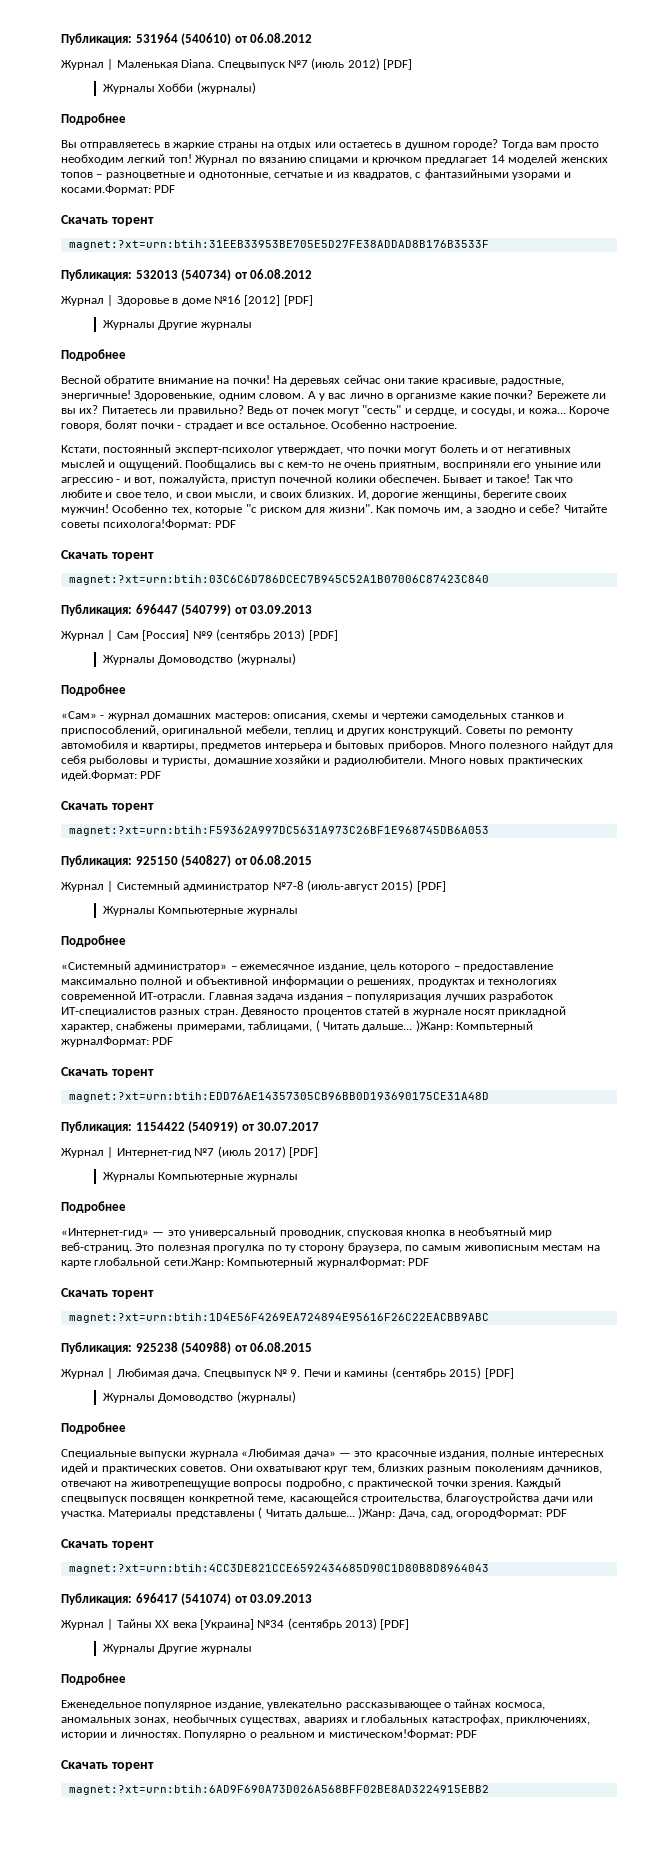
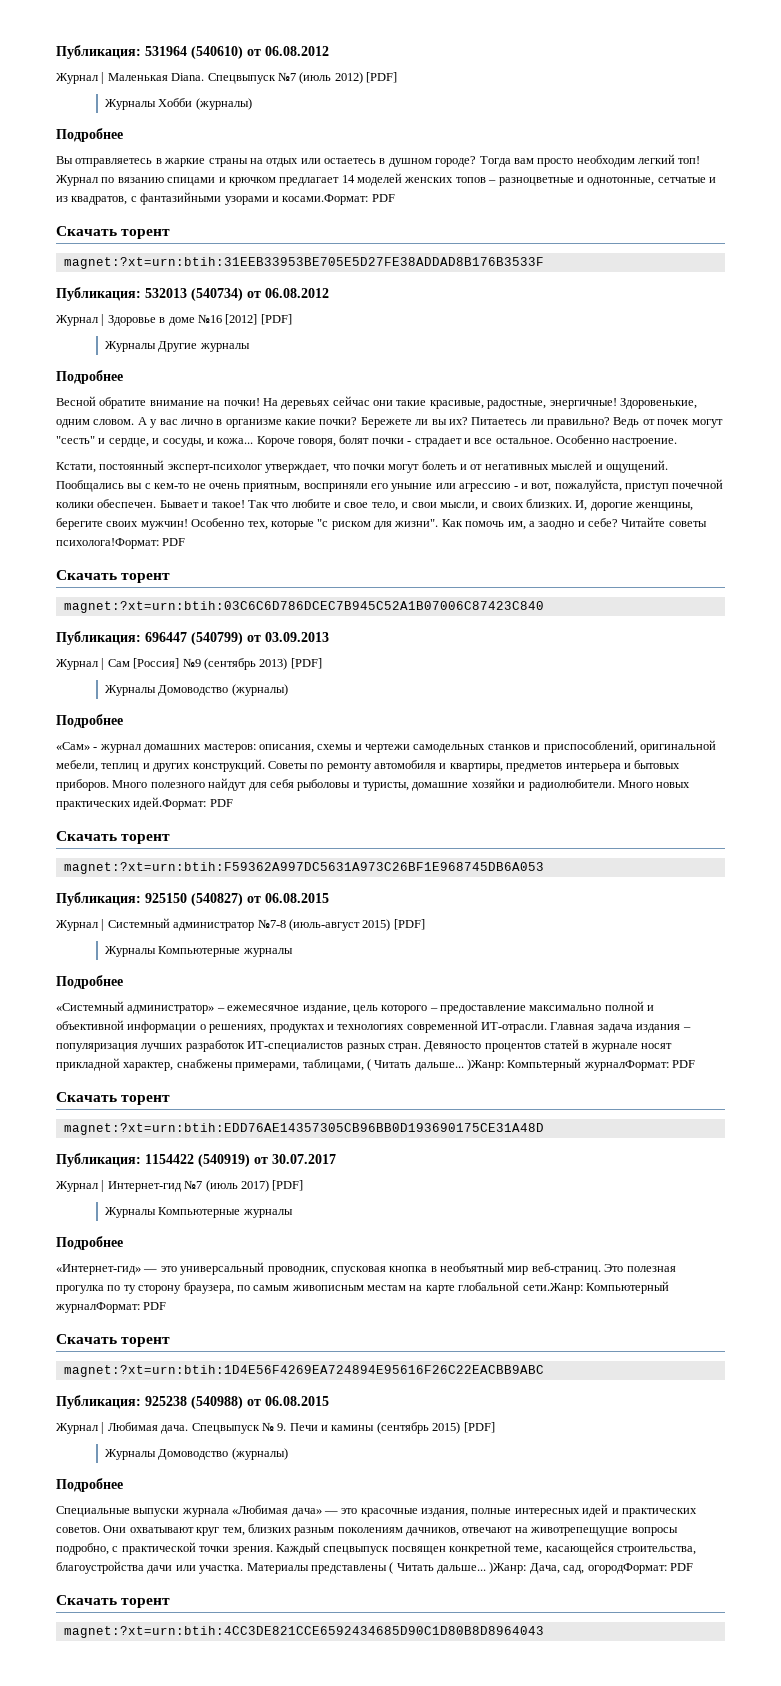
[61,1593,313,1605] [61,1618,410,1630] [102,1644,252,1654] [61,1673,126,1685] [61,1699,545,1710] [61,1714,590,1725] [61,1729,477,1740] [61,1760,154,1771] [68,1785,489,1795] // Публикация: 696417 (541074) от 03.09.2013 // Журнал | Тайны ХХ века [Украина] №34 (сентябрь 2013) [PDF] // Журналы Другие журналы // Подробнее // Еженедельное популярное издание, увлекательно рассказывающее о тайнах космоса, аномальных зонах, необычных существах, авариях и глобальных катастрофах, приключениях, истории и личностях. Популярно о реальном и мистическом!Формат: PDF // Скачать торент // magnet:?xt=urn:btih:6AD9F690A73D026A568BFF02BE8AD3224915EBB2 -> (544, 1632) none

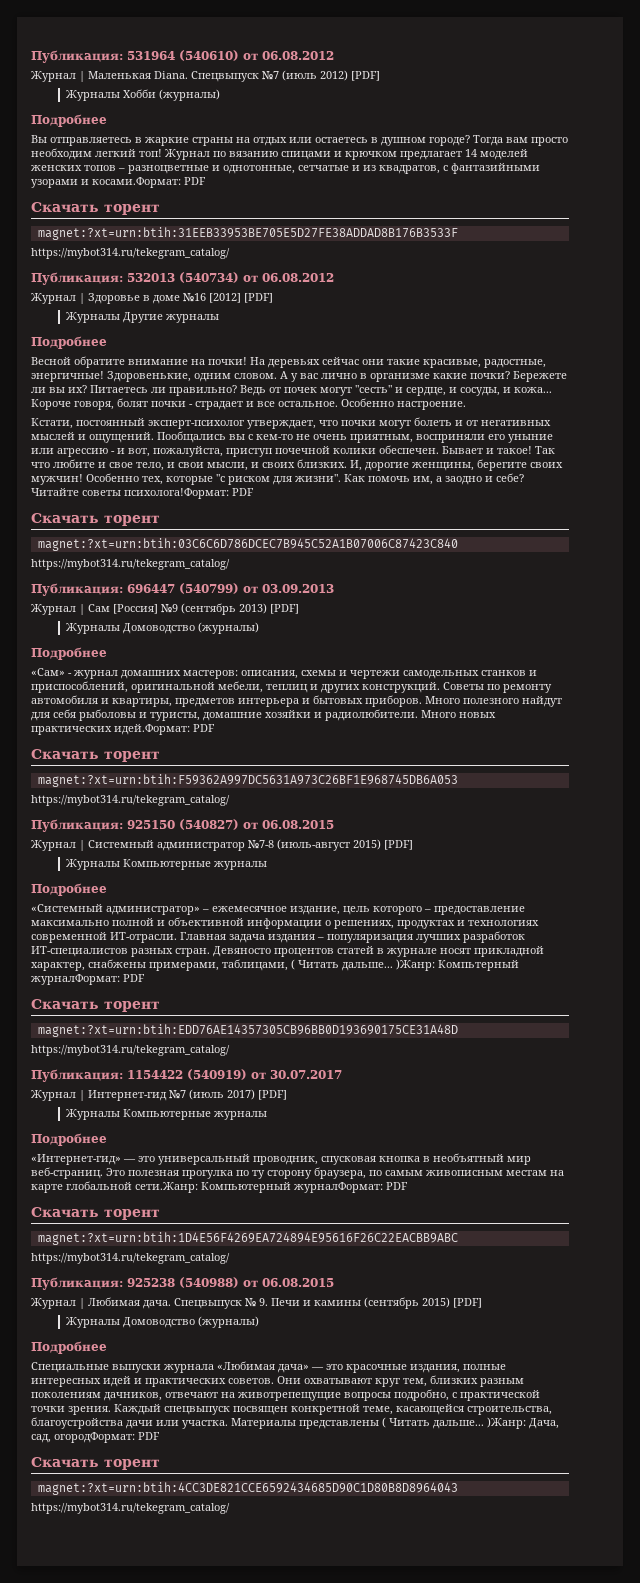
(544, 263) none -> [31,248,230,259] // https://mybot314.ru/tekegram_catalog/
(544, 607) none -> [31,559,230,570] // https://mybot314.ru/tekegram_catalog/
(544, 868) none -> [31,795,230,806] // https://mybot314.ru/tekegram_catalog/
(544, 1129) none -> [31,1045,230,1056] // https://mybot314.ru/tekegram_catalog/
(544, 1371) none -> [31,1253,230,1264] // https://mybot314.ru/tekegram_catalog/
(544, 1632) none -> [31,1503,230,1514] // https://mybot314.ru/tekegram_catalog/

